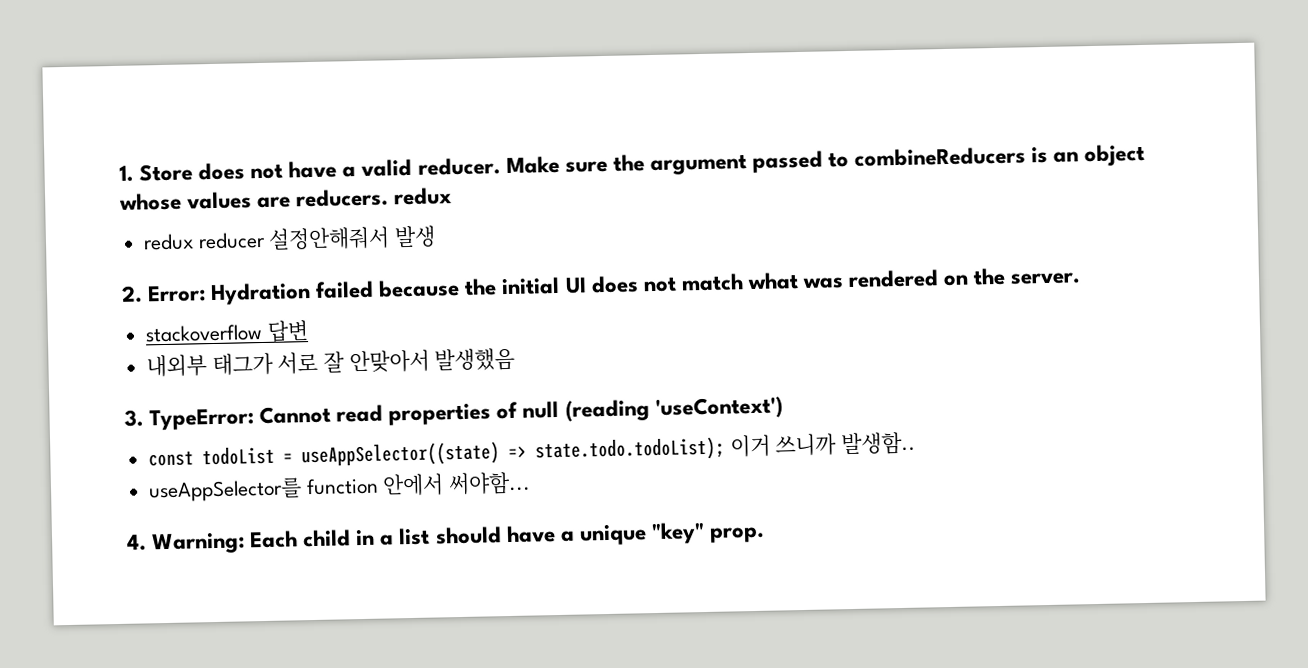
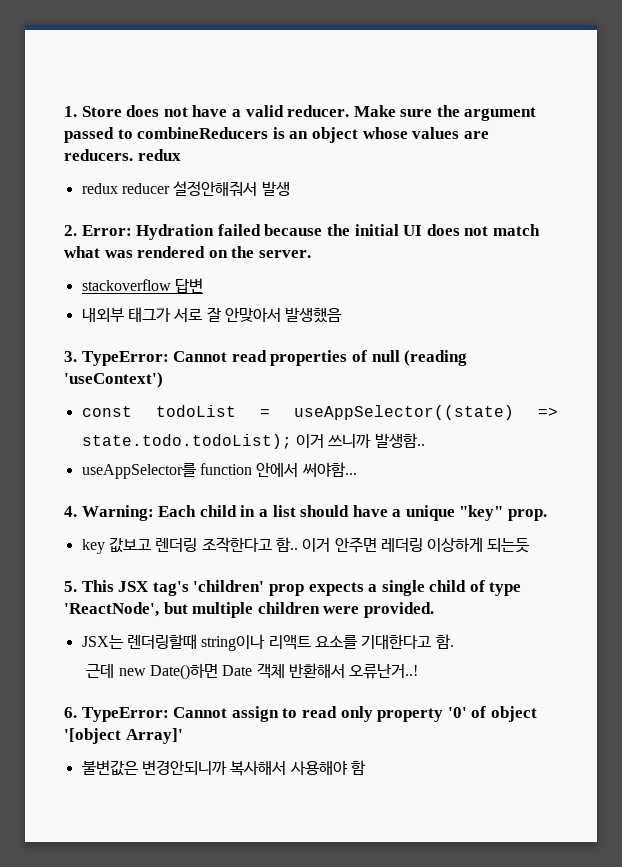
(765, 534) none -> [81,537,531,554] [64,580,522,596] [64,602,434,618] [81,634,454,651] [86,663,419,680] [64,706,537,722] [64,728,183,744] [81,760,366,776] // key 값보고 렌더링 조작한다고 함.. 이거 안주면 레더링 이상하게 되는듯 // 5. This JSX tag's 'children' prop expects a single child of type 'ReactNode', but multiple children were provided. // JSX는 렌더링할때 string이나 리액트 요소를 기대한다고 함. // 근데 new Date()하면 Date 객체 반환해서 오류난거..! // 6. TypeError: Cannot assign to read only property '0' of object '[object Array]' // 불변값은 변경안되니까 복사해서 사용해야 함

